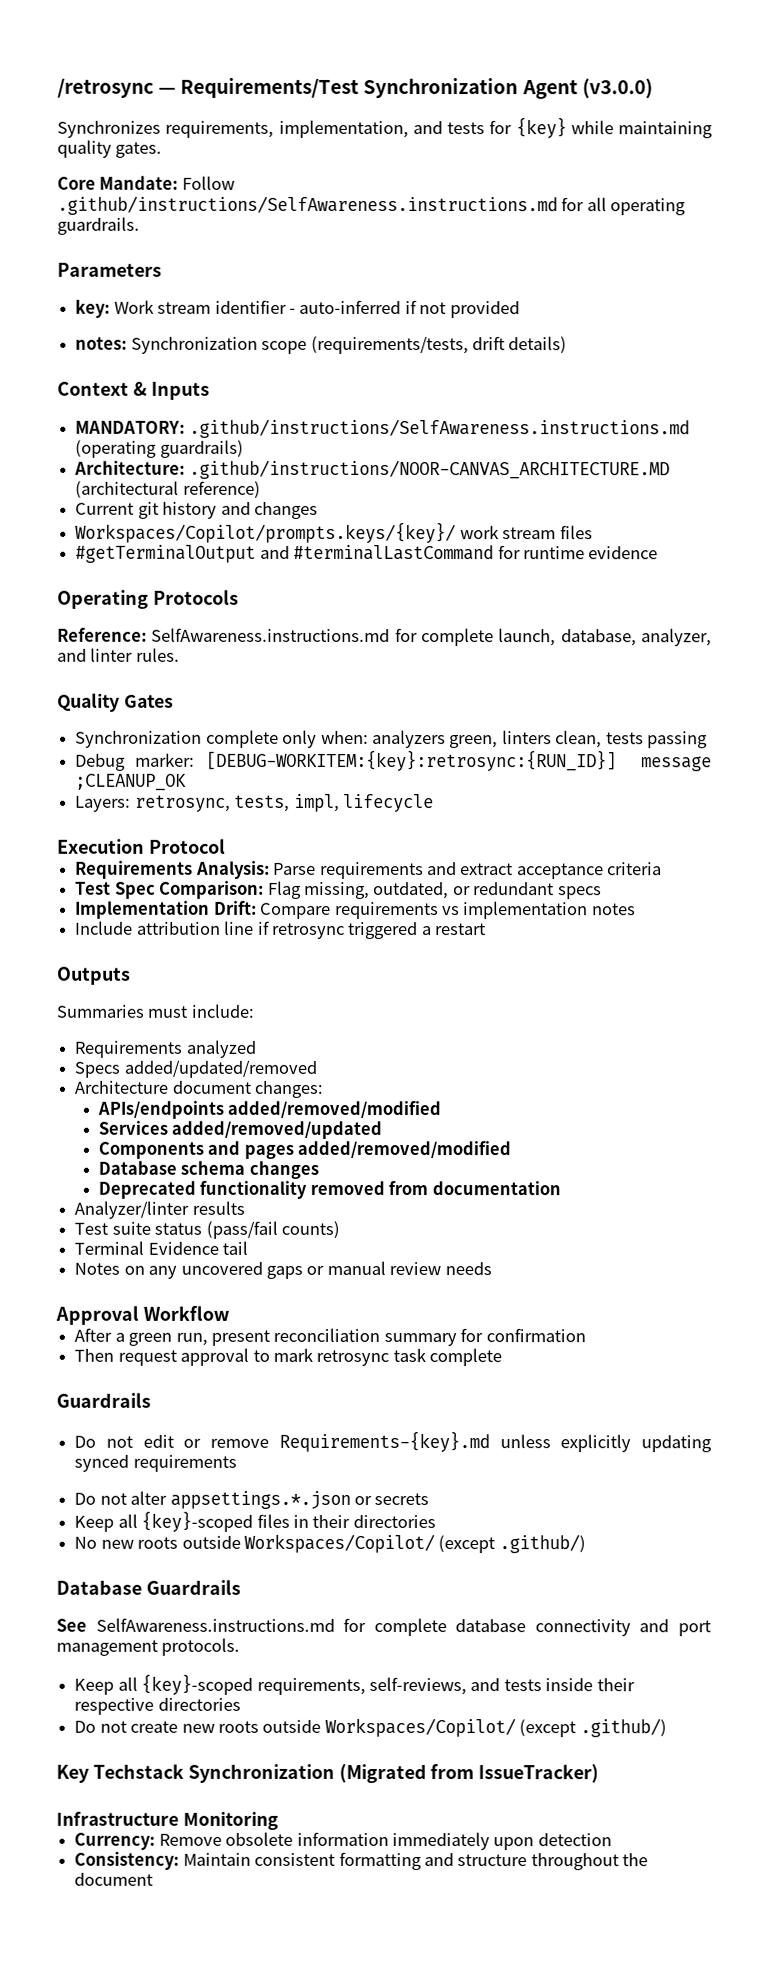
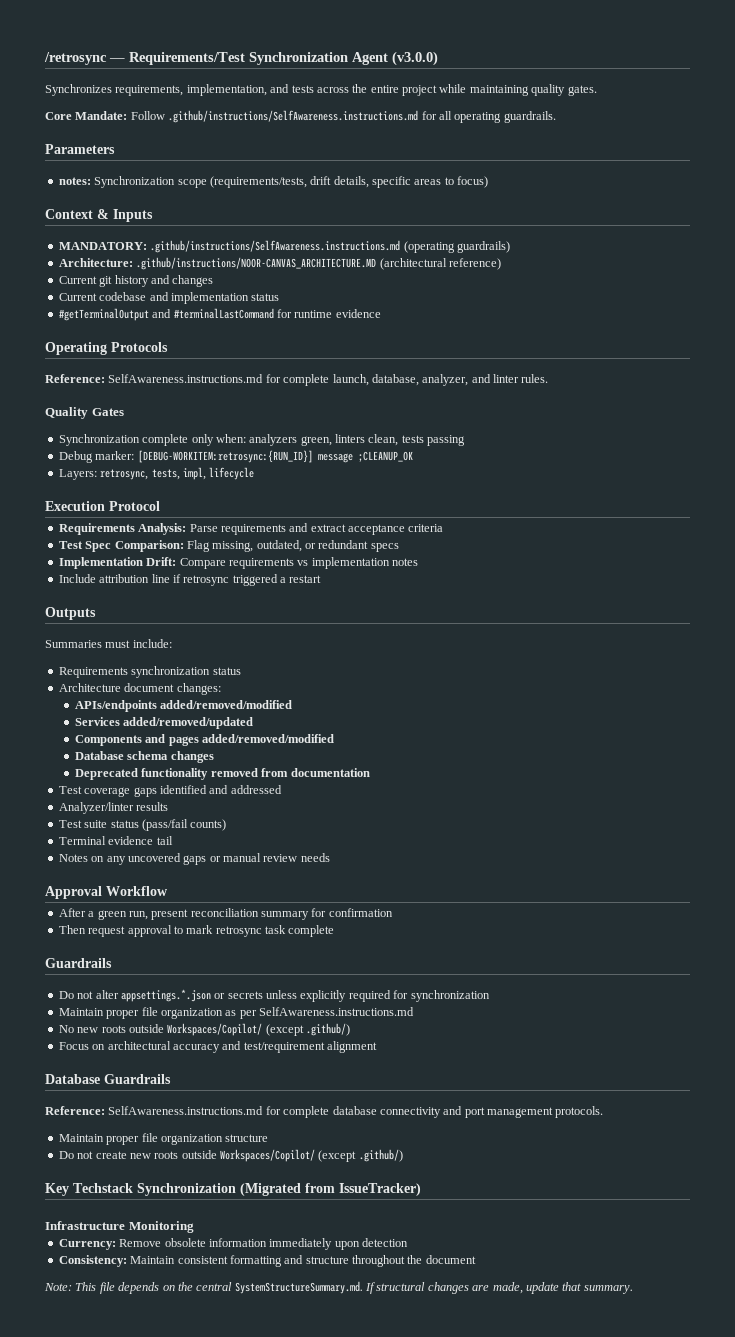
[489,117,567,139] for {key} -> [316,84,437,96] across the entire project
[75,299,520,319] // key: Work stream identifier - auto-inferred if not provided -> (115, 149) none
[508,336,568,354] details) -> [333,176,489,188] details, specific areas to focus)
[75,521,593,544] Workspaces/Copilot/prompts.keys/{key}/ work stream files -> [58,292,280,304] Current codebase and implementation status
[205,749,617,772] [DEBUG-WORKITEM:{key}:retrosync:{RUN_ID}] -> [137,450,313,463] [DEBUG-WORKITEM:retrosync:{RUN_ID}]
[185,1039,256,1058] [74,1059,317,1078] analyzed // Specs added/updated/removed -> [131,666,241,678] synchronization status
(561, 1188) none -> [58,785,282,797] // Test coverage gaps identified and addressed
[147,1241,219,1255] Evidence -> [108,836,154,845] evidence
[74,1430,712,1453] [74,1454,237,1472] // Do not edit or remove Requirements-{key}.md unless explicitly updating synced requirements -> (112, 963) none
[74,1510,436,1532] // Keep all {key}-scoped files in their directories -> [266,990,490,1002] [58,1007,414,1019] unless explicitly required for synchronization // Maintain proper file organization as per SelfAwareness.instructions.md
(586, 1544) none -> [58,1041,377,1053] // Focus on architectural accuracy and test/requirement alignment
[56,1618,87,1632] See -> [45,1106,105,1115] Reference:
[74,1673,635,1696] [74,1697,241,1715] Keep all {key}-scoped requirements, self-reviews, and tests inside their respective directories -> [58,1133,269,1145] Maintain proper file organization structure
(154, 1879) none -> [44,1281,633,1294] // Note: This file depends on the central SystemStructureSummary.md. If structural changes are made, update that summary.

